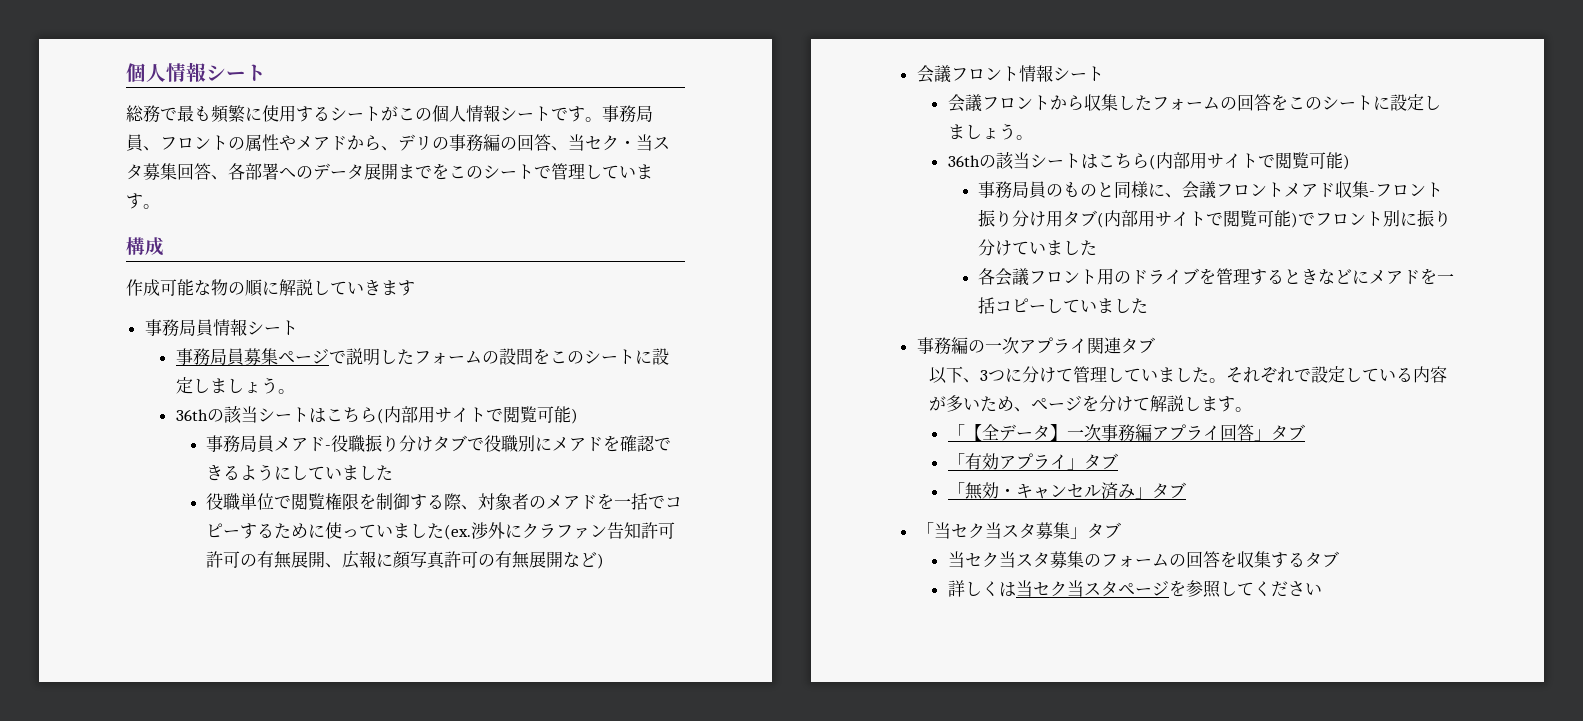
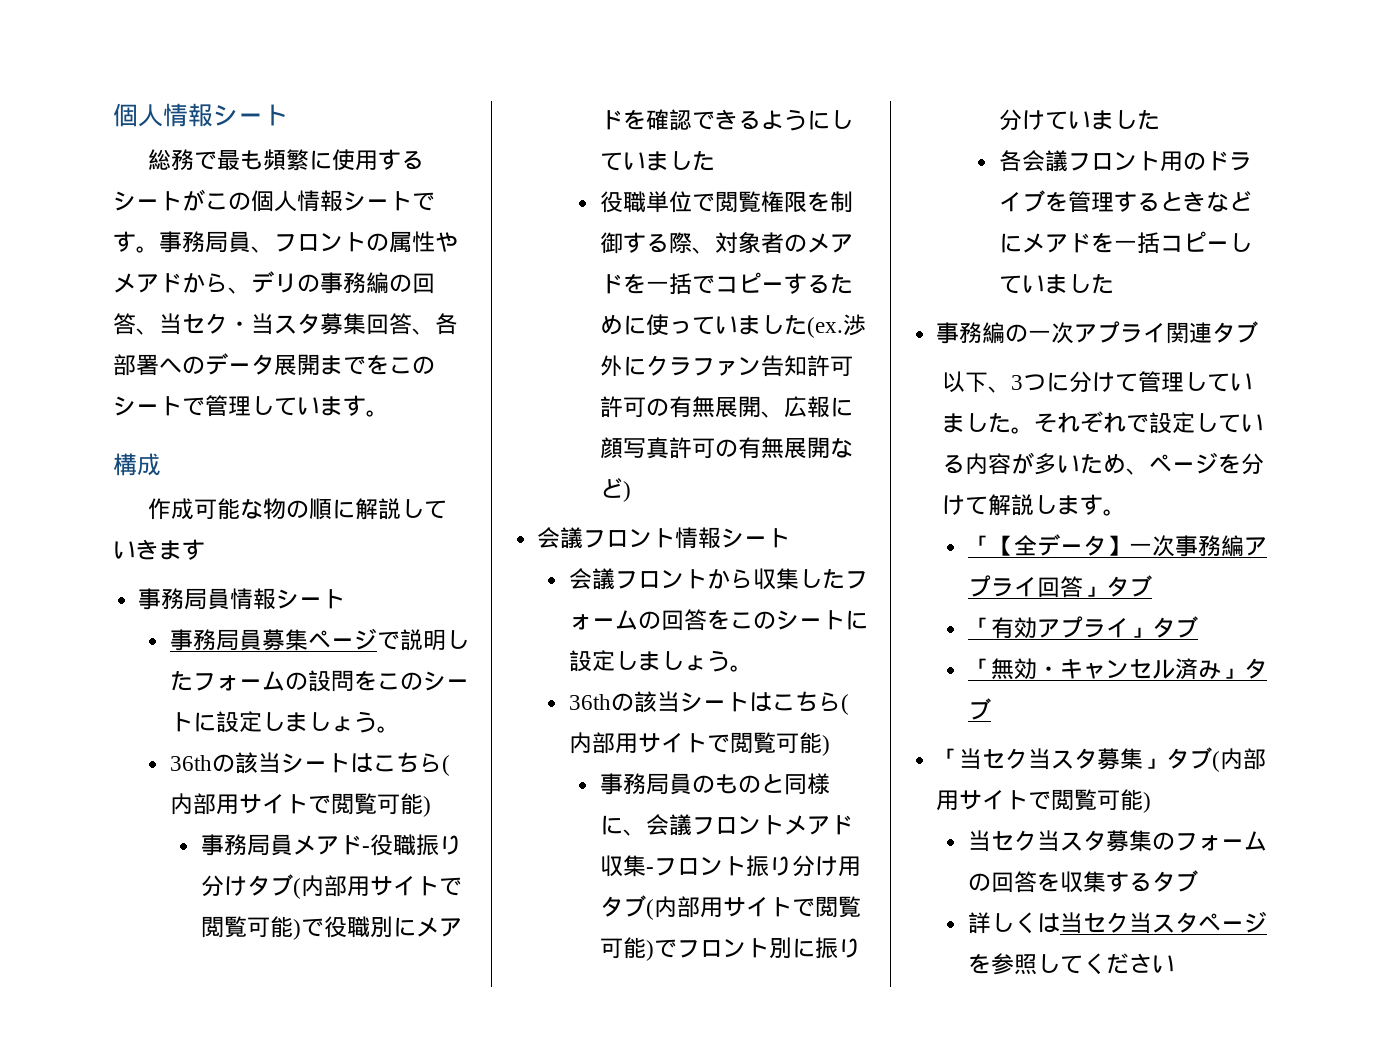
(468, 443) none -> [292,875,462,899] [200,916,301,940] (内部用サイトで閲覧可能)
(1121, 530) none -> [1212,748,1267,772] [936,789,1152,813] (内部用サイトで閲覧可能)

